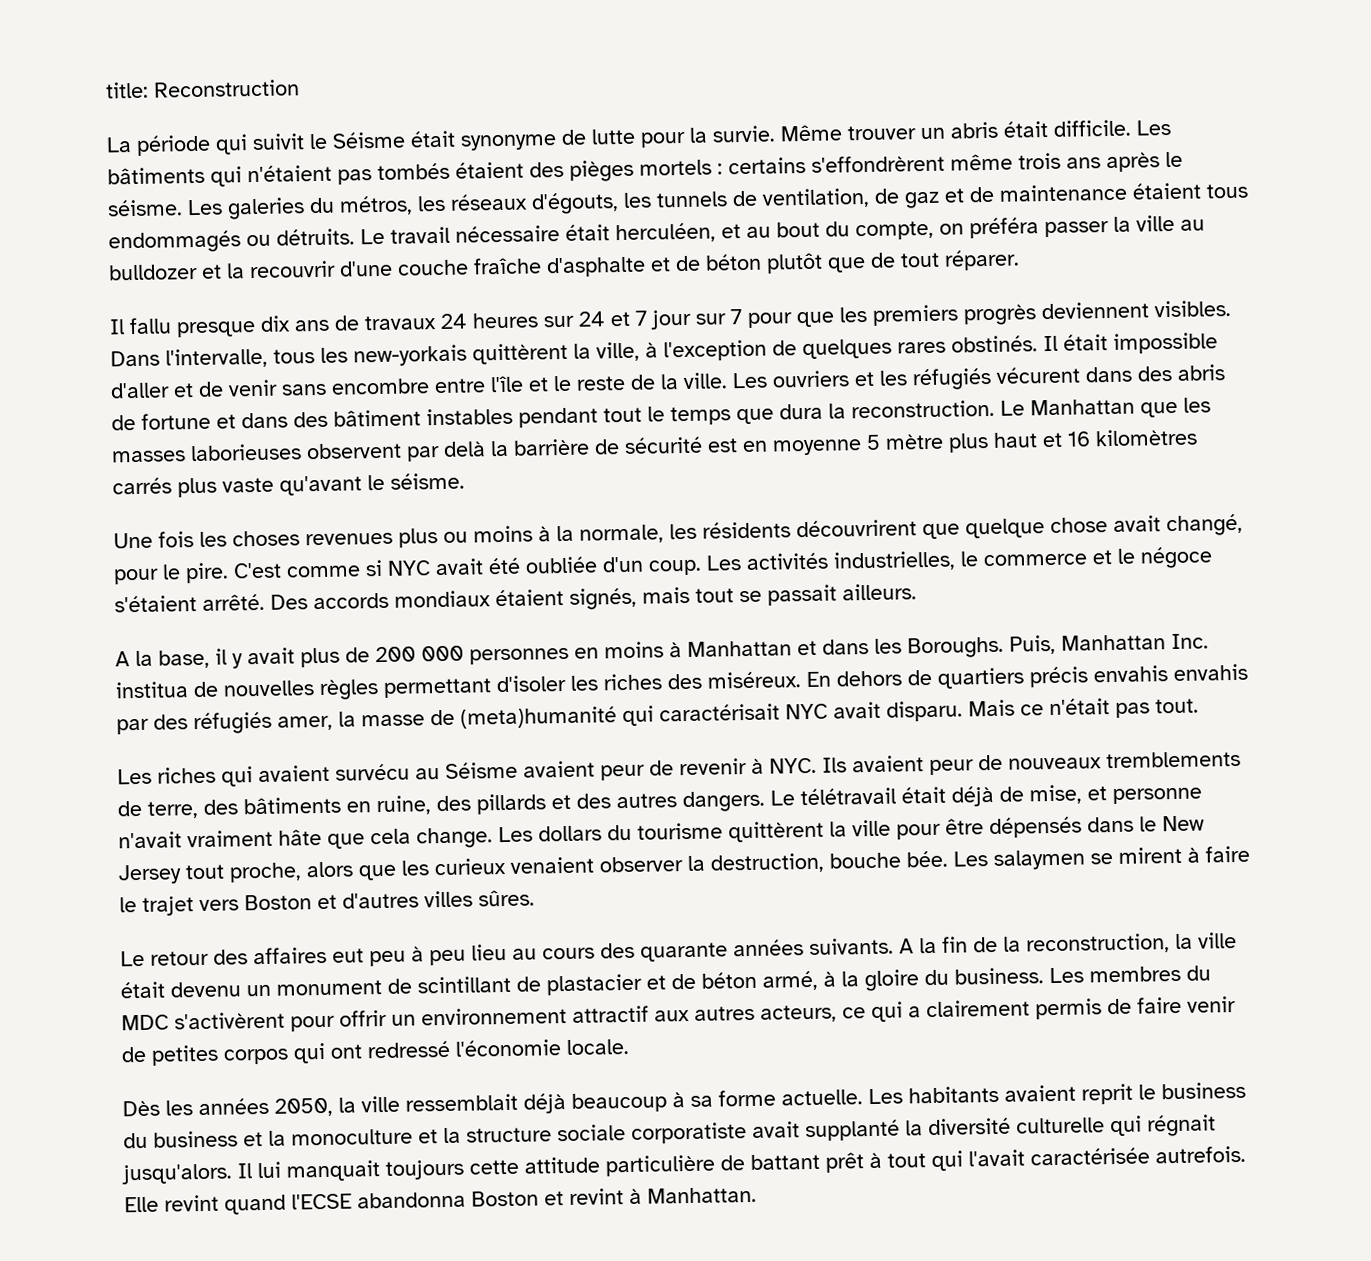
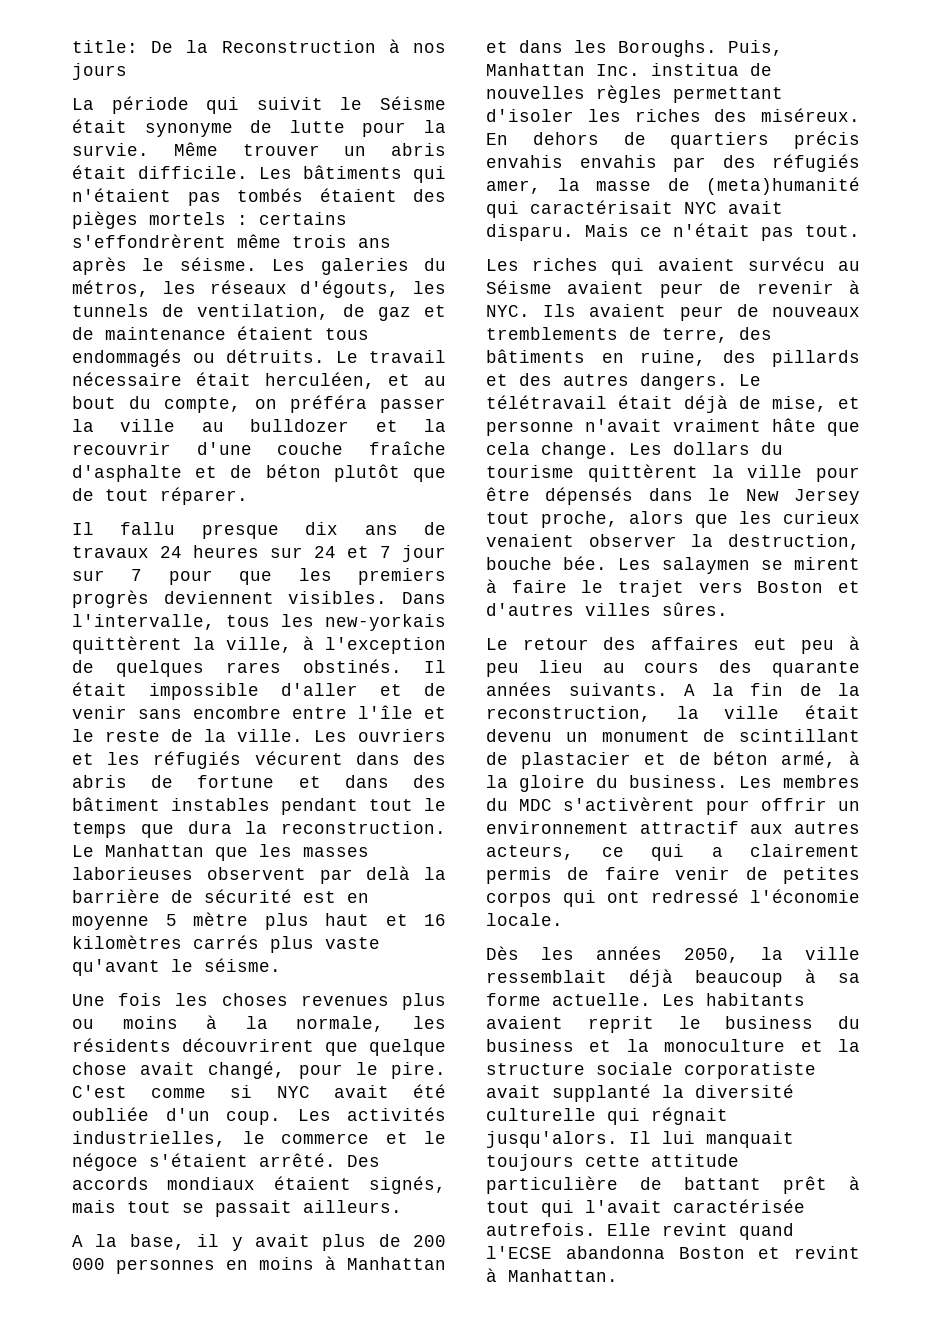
(149, 90) none -> [151,40,209,53] De la
(300, 88) none -> [388,39,446,53] [72,63,127,80] à nos jours

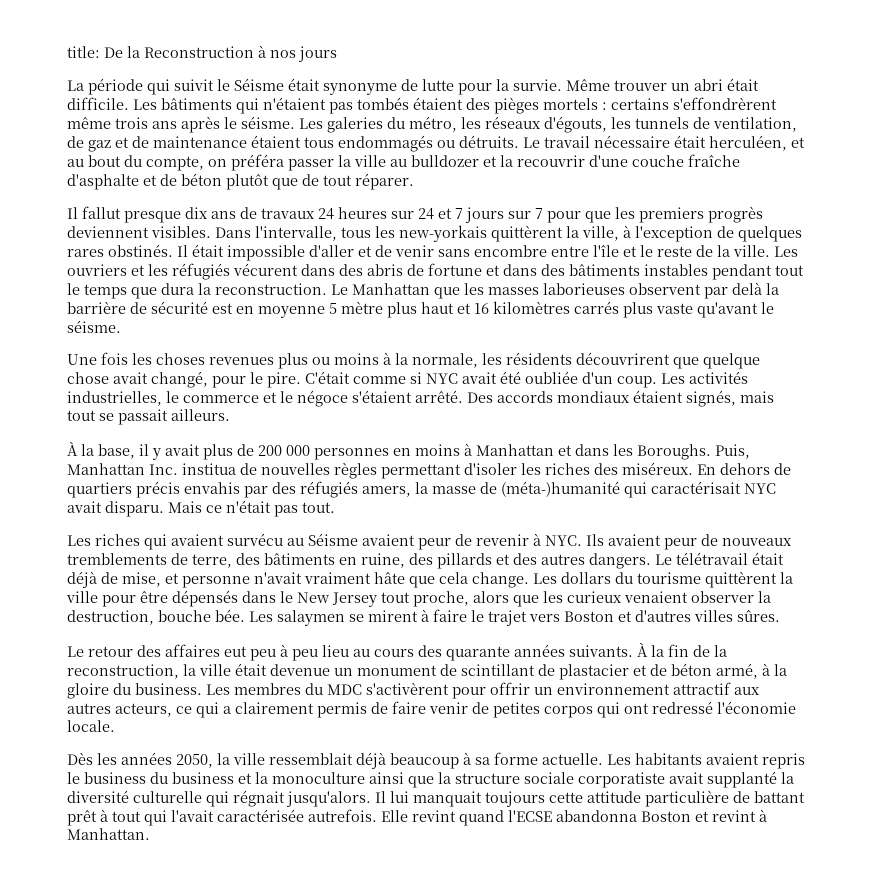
[391,143,446,156] abris -> [694,79,723,91] abri
[72,280,149,297] métros, -> [409,116,457,132] métro,
[120,522,176,535] fallu -> [82,206,121,219] fallut
[402,545,446,562] jour -> [465,207,504,223] jours
[72,797,160,811] bâtiment -> [569,264,640,276] bâtiments
[72,1085,127,1098] C'est -> [305,371,350,384] C'était
[72,1235,83,1247] A -> [67,441,78,456] À
[579,155,657,168] envahis -> (240, 488) none
[486,180,541,194] amer, -> [362,486,411,497] amers,
[706,177,860,195] (meta)humanité -> [501,481,620,497] (méta-)humanité
[684,684,695,696] A -> [637,642,648,657] À
[486,729,552,742] devenu -> [270,664,330,676] devenue
[587,1016,654,1033] reprit -> [762,753,805,769] repris
[800,1040,823,1052] et -> [369,772,434,788] ainsi que

